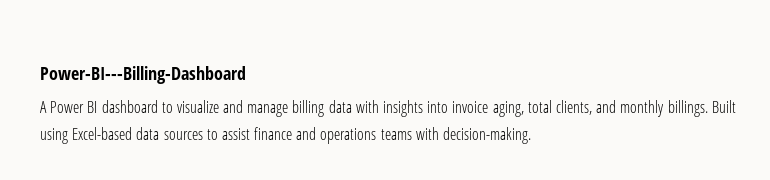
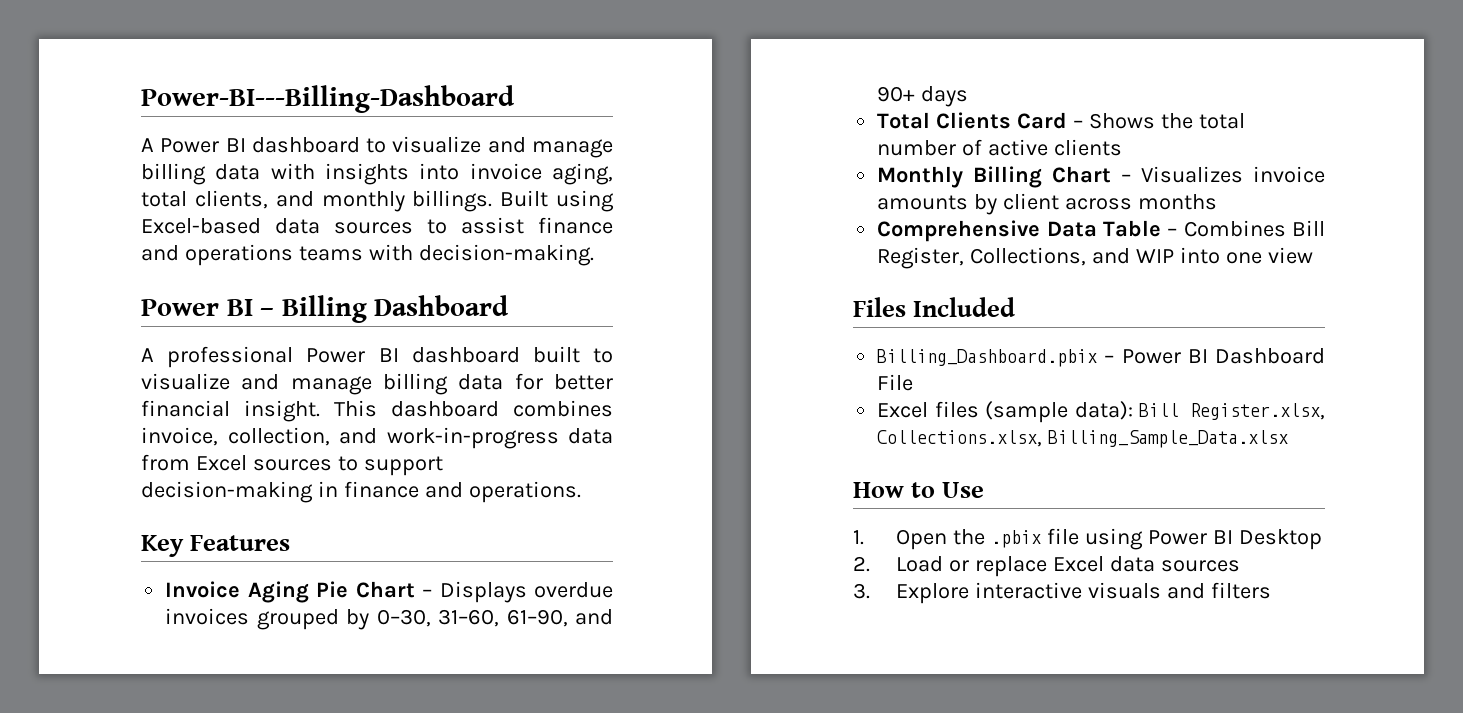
(532, 135) none -> [141,295,510,323] [141,346,613,368] [141,373,613,395] [141,400,613,422] [141,427,613,449] [141,454,443,476] [141,481,581,503] [141,535,291,557] [165,581,614,603] [165,608,614,630] [877,86,969,107] [877,112,1245,129] [877,139,1123,156] [877,166,1325,188] [877,193,1217,215] [877,220,1325,242] [877,247,1313,269] [853,297,1016,317] [877,348,1325,367] [877,374,914,391] [877,401,1325,423] [877,430,1289,448] [853,482,985,498] [853,528,1322,550] [853,556,1241,577] [853,582,1272,604] // Power BI – Billing Dashboard // A professional Power BI dashboard built to visualize and manage billing data for better financial insight. This dashboard combines invoice, collection, and work-in-progress data from Excel sources to support decision-making in finance and operations. // Key Features // Invoice Aging Pie Chart – Displays overdue invoices grouped by 0–30, 31–60, 61–90, and 90+ days // Total Clients Card – Shows the total number of active clients // Monthly Billing Chart – Visualizes invoice amounts by client across months // Comprehensive Data Table – Combines Bill Register, Collections, and WIP into one view // Files Included // Billing_Dashboard.pbix – Power BI Dashboard File // Excel files (sample data): Bill Register.xlsx, Collections.xlsx, Billing_Sample_Data.xlsx // How to Use // 1. Open the .pbix file using Power BI Desktop // 2. Load or replace Excel data sources // 3. Explore interactive visuals and filters

